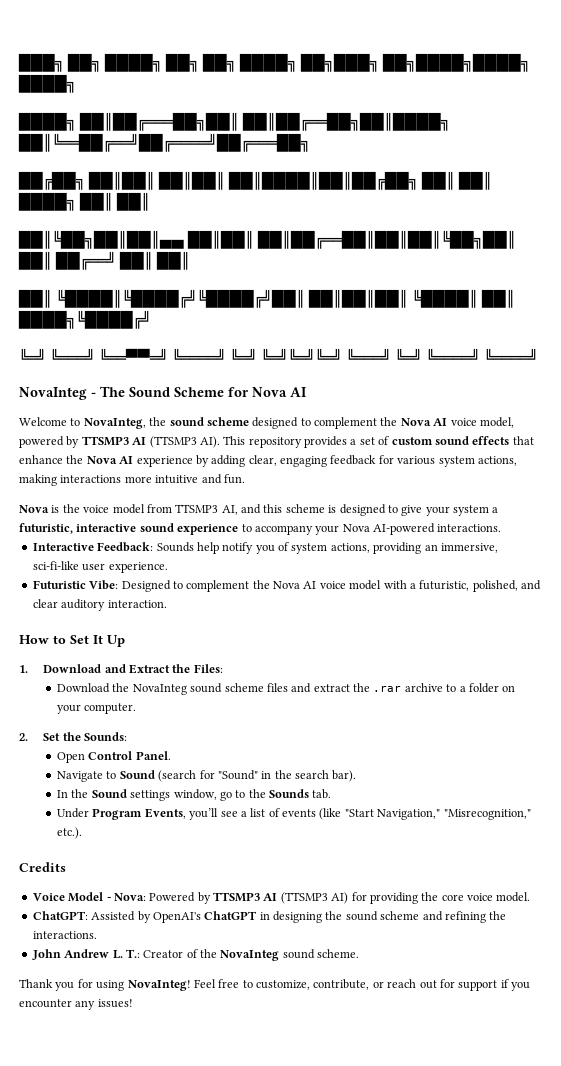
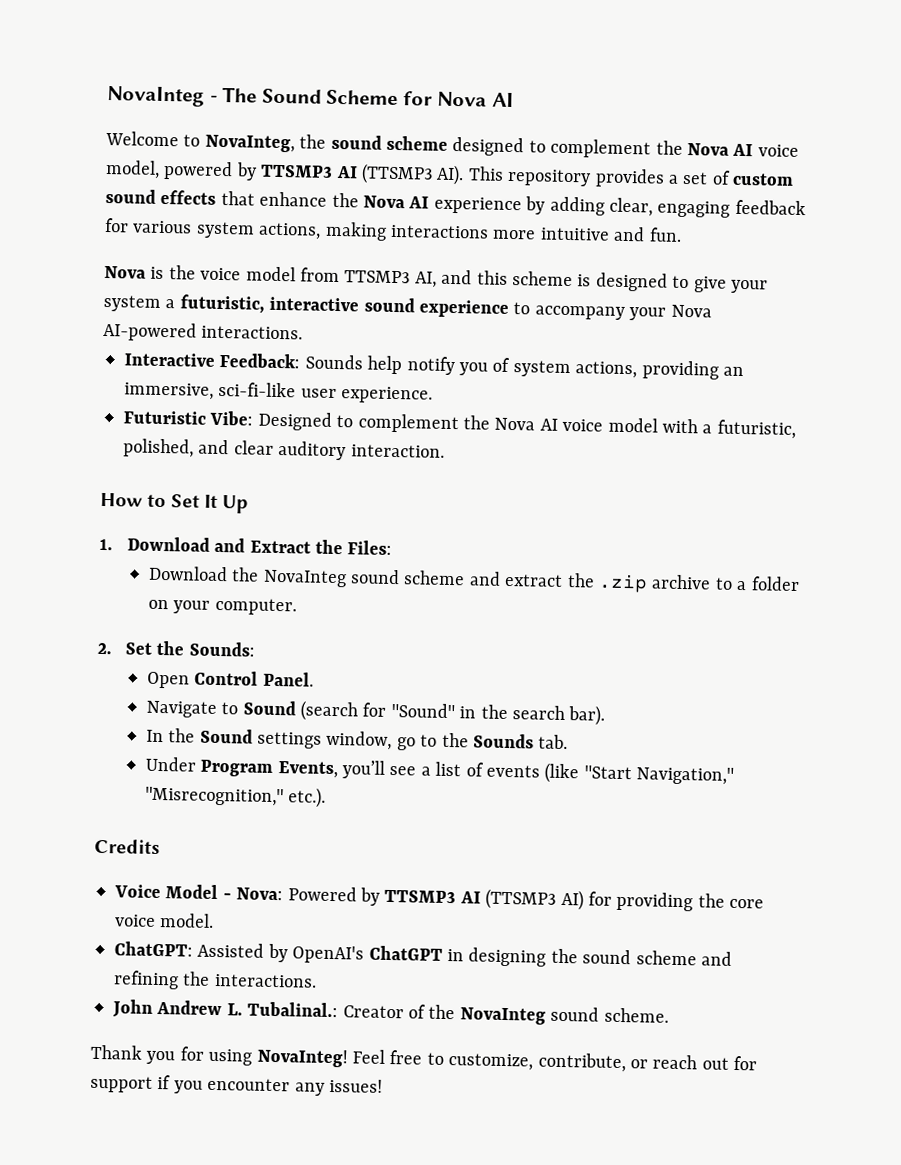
[18,53,530,72] [18,74,76,93] [18,112,450,131] [18,133,310,152] [18,171,492,190] [18,192,150,211] [18,230,516,249] [18,251,190,270] [18,289,515,308] [18,310,151,329] [19,348,538,363] ███╗ ██╗ ████╗ ██╗ ██╗ ████╗ ██╗███╗ ██╗████╗████╗ ████╗ // ████╗ ██║██╔═══██╗██║ ██║██╔══██╗██║████╗ ██║╚══██╔══╝██╔════╝██╔═══██╗ // ██╔██╗ ██║██║ ██║██║ ██║████║██║██╔██╗ ██║ ██║ ████╗ ██║ ██║ // ██║╚██╗██║██║▄▄ ██║██║ ██║██╔══██║██║██║╚██╗██║ ██║ ██╔══╝ ██║ ██║ // ██║ ╚████║╚████╔╝╚████╔╝██║ ██║██║██║ ╚████║ ██║ ████╗╚████╔╝ // ╚═╝ ╚═══╝ ╚══▀▀═╝ ╚════╝ ╚═╝ ╚═╝╚═╝╚═╝ ╚═══╝ ╚═╝ ╚════╝ ╚════╝ // -> (107, 96) none
[266,683,288,692] files -> (466, 578) none
[373,686,402,692] .rar -> [597,574,648,593] .zip
[125,949,140,958] T.: -> [247,1001,339,1018] Tubalinal.:

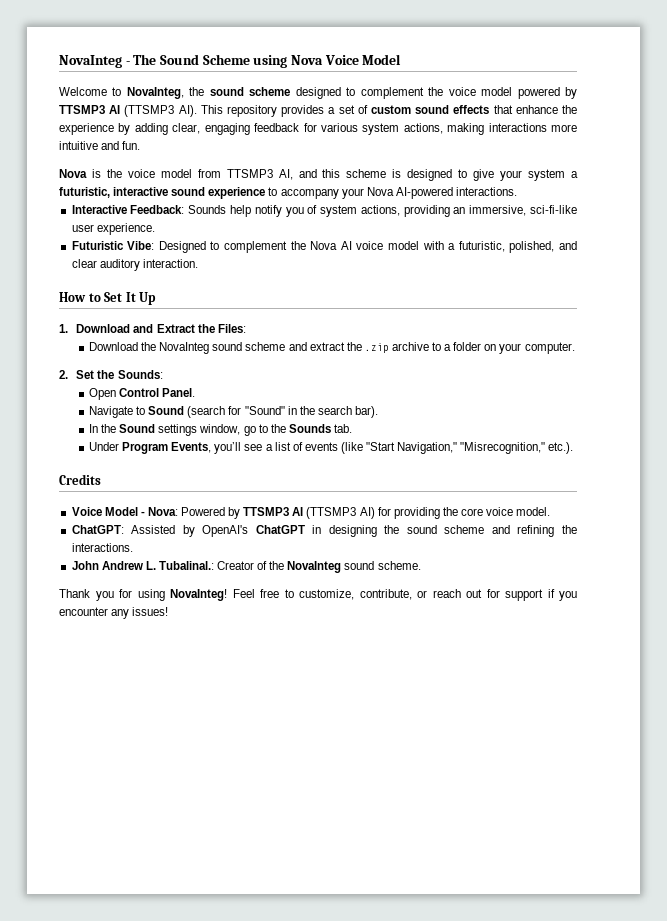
[402,91,514,108] for Nova AI -> [253,54,402,68] using Nova Voice Model
[686,143,799,157] [105,159,160,179] Nova AI voice model, -> [448,87,513,96] voice model
[363,195,430,209] Nova AI -> (577, 109) none

